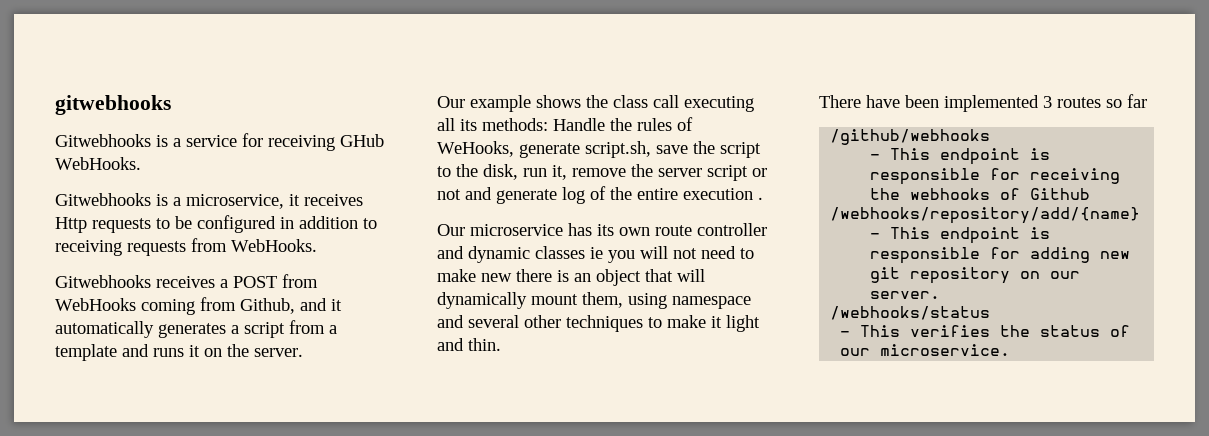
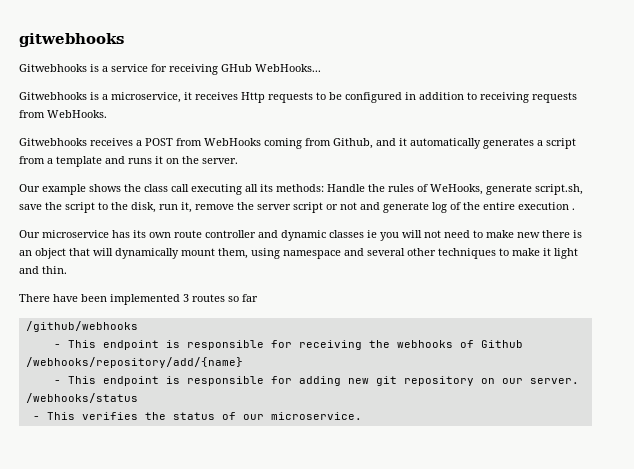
[55,157,141,170] WebHooks. -> [255,64,321,72] WebHooks...

